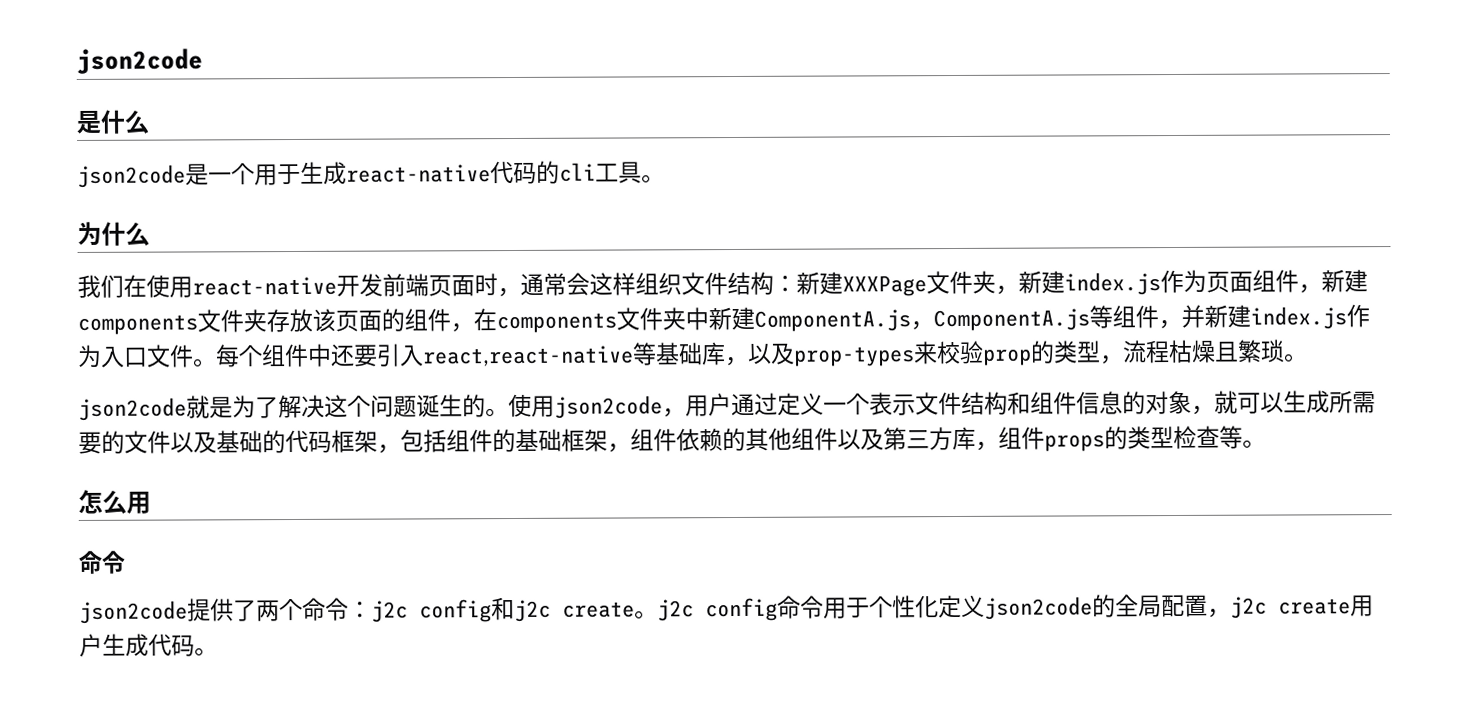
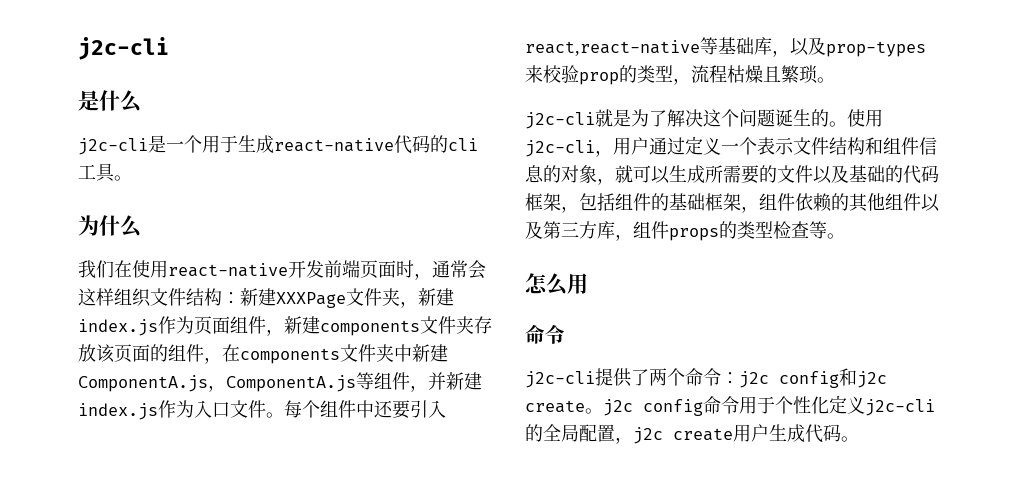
[76,48,203,74] json2code -> [78,37,169,60] j2c-cli
[77,164,186,188] json2code -> [78,138,148,155] j2c-cli
[78,397,187,421] json2code -> [525,112,595,129] j2c-cli
[554,395,663,419] json2code -> [525,140,595,157] j2c-cli
[79,600,188,624] json2code -> [525,371,595,388] j2c-cli
[984,596,1093,620] json2code -> [865,399,935,416] j2c-cli

